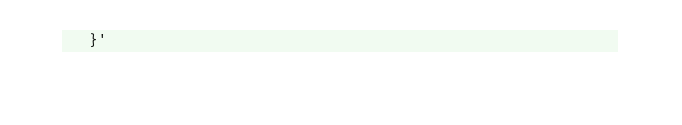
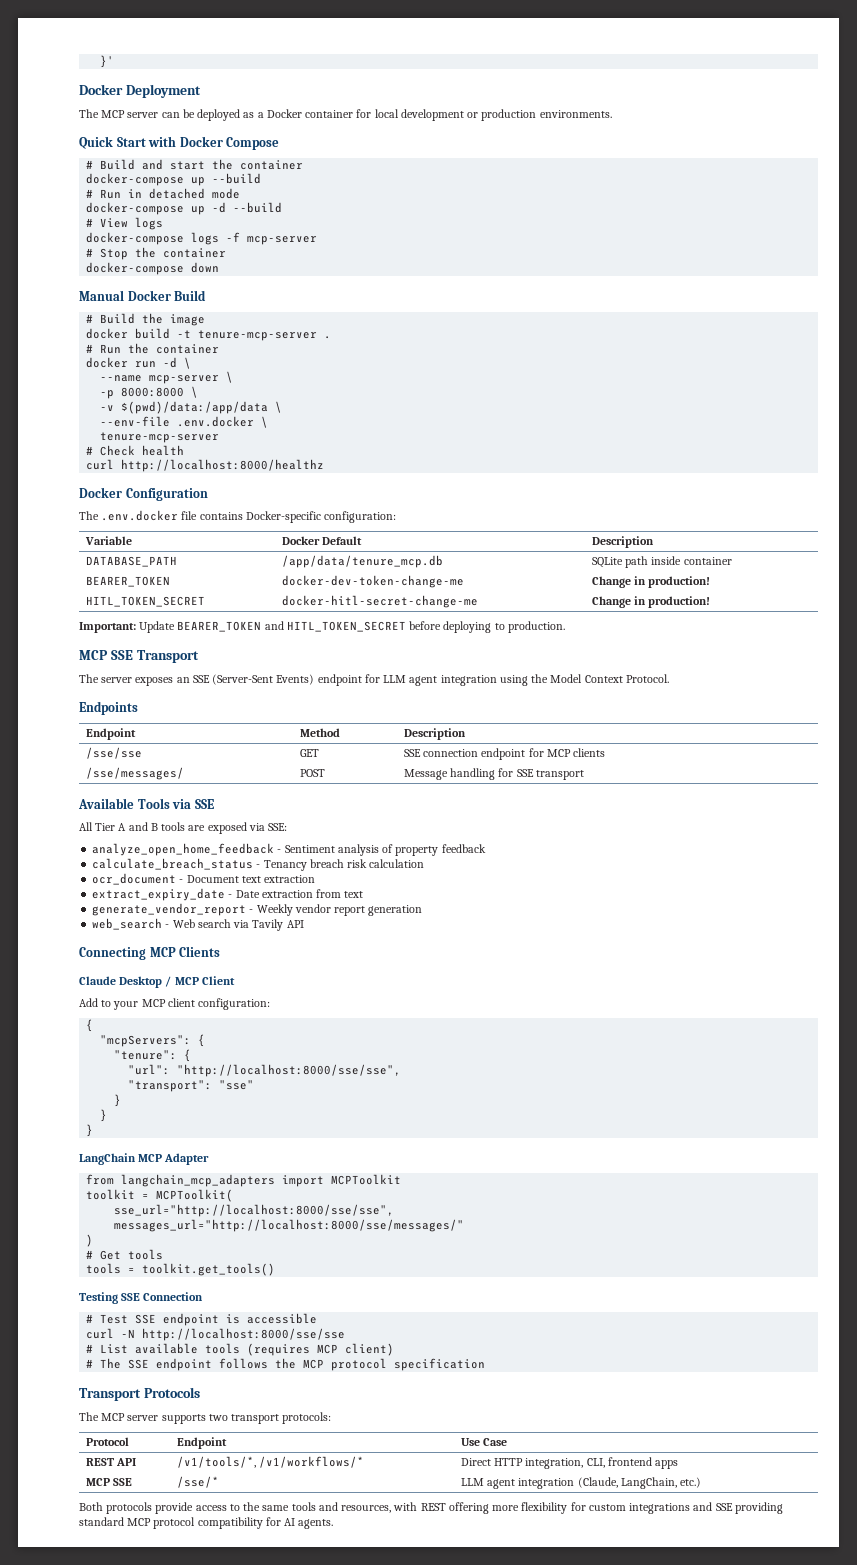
(107, 40) none -> [79,84,201,98] [79,109,612,121] [79,136,280,150] [86,159,304,170] [86,173,262,186] [86,188,241,199] [86,202,283,215] [86,217,164,230] [86,232,318,245] [86,247,227,260] [86,262,220,275] [79,290,207,301] [86,313,206,326] [86,328,332,341] [86,343,220,354] [86,357,192,369] [100,371,234,384] [100,386,199,399] [100,401,283,414] [100,416,269,428] [100,432,220,443] [86,445,185,456] [86,459,325,472] [79,487,208,501] [79,510,397,523] [84,536,132,545] [281,536,363,545] [591,536,654,548] [85,556,177,567] [281,555,443,568] [591,556,732,568] [85,576,170,587] [281,575,464,588] [591,576,711,588] [85,596,205,607] [281,595,478,608] [591,596,711,608] [79,621,565,633] [79,650,199,663] [79,674,669,686] [79,701,138,715] [85,728,136,740] [299,728,340,737] [403,728,466,740] [85,747,142,759] [299,749,319,757] [403,748,606,760] [85,767,184,780] [299,769,325,777] [403,768,584,780] [78,798,214,809] [79,822,288,834] [92,843,486,856] [92,858,425,871] [92,873,316,885] [92,888,364,901] [92,903,423,916] [92,918,304,931] [79,946,221,960] [79,976,235,988] [79,998,271,1010] [86,1019,94,1032] [100,1034,206,1047] [114,1049,192,1062] [128,1064,402,1077] [128,1080,255,1092] [114,1094,122,1107] [100,1109,108,1122] [86,1124,94,1137] [79,1153,210,1165] [86,1174,402,1187] [86,1189,234,1202] [114,1204,395,1217] [114,1219,465,1232] [86,1234,94,1247] [86,1249,164,1260] [86,1263,276,1276] [79,1292,204,1304] [86,1313,318,1326] [86,1328,346,1341] [86,1343,395,1356] [86,1358,486,1371] [79,1387,200,1401] [79,1412,332,1424] [85,1437,129,1446] [176,1437,227,1449] [460,1438,508,1446] [85,1458,137,1466] [176,1456,365,1468] [460,1457,679,1469] [85,1478,133,1486] [176,1476,219,1488] [460,1477,702,1489] [79,1502,783,1514] [79,1517,334,1529] // Docker Deployment // The MCP server can be deployed as a Docker container for local development or production environments. // Quick Start with Docker Compose // # Build and start the container // docker-compose up --build // # Run in detached mode // docker-compose up -d --build // # View logs // docker-compose logs -f mcp-server // # Stop the container // docker-compose down // Manual Docker Build // # Build the image // docker build -t tenure-mcp-server . // # Run the container // docker run -d \ // --name mcp-server \ // -p 8000:8000 \ // -v $(pwd)/data:/app/data \ // --env-file .env.docker \ // tenure-mcp-server // # Check health // curl http://localhost:8000/healthz // Docker Configuration // The .env.docker file contains Docker-specific configuration: // Variable | Docker Default | Description // DATABASE_PATH | /app/data/tenure_mcp.db | SQLite path inside container // BEARER_TOKEN | docker-dev-token-change-me | Change in production! // HITL_TOKEN_SECRET | docker-hitl-secret-change-me | Change in production! // Important: Update BEARER_TOKEN and HITL_TOKEN_SECRET before deploying to production. // MCP SSE Transport // The server exposes an SSE (Server-Sent Events) endpoint for LLM agent integration using the Model Context Protocol. // Endpoints // Endpoint | Method | Description // /sse/sse | GET | SSE connection endpoint for MCP clients // /sse/messages/ | POST | Message handling for SSE transport // Available Tools via SSE // All Tier A and B tools are exposed via SSE: // analyze_open_home_feedback - Sentiment analysis of property feedback // calculate_breach_status - Tenancy breach risk calculation // ocr_document - Document text extraction // extract_expiry_date - Date extraction from text // generate_vendor_report - Weekly vendor report generation // web_search - Web search via Tavily API // Connecting MCP Clients // Claude Desktop / MCP Client // Add to your MCP client configuration: // { // "mcpServers": { // "tenure": { // "url": "http://localhost:8000/sse/sse", // "transport": "sse" // } // } // } // LangChain MCP Adapter // from langchain_mcp_adapters import MCPToolkit // toolkit = MCPToolkit( // sse_url="http://localhost:8000/sse/sse", // messages_url="http://localhost:8000/sse/messages/" // ) // # Get tools // tools = toolkit.get_tools() // Testing SSE Connection // # Test SSE endpoint is accessible // curl -N http://localhost:8000/sse/sse // # List available tools (requires MCP client) // # The SSE endpoint follows the MCP protocol specification // Transport Protocols // The MCP server supports two transport protocols: // Protocol | Endpoint | Use Case // REST API | /v1/tools/*, /v1/workflows/* | Direct HTTP integration, CLI, frontend apps // MCP SSE | /sse/* | LLM agent integration (Claude, LangChain, etc.) // Both protocols provide access to the same tools and resources, with REST offering more flexibility for custom integrations and SSE providing standard MCP protocol compatibility for AI agents.

